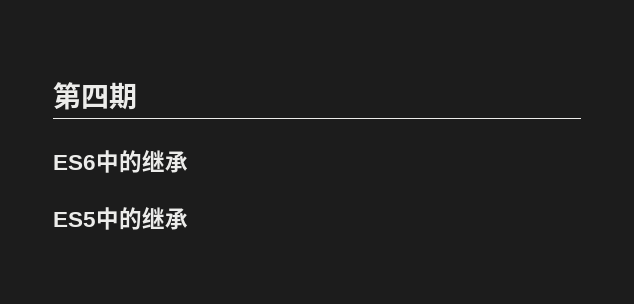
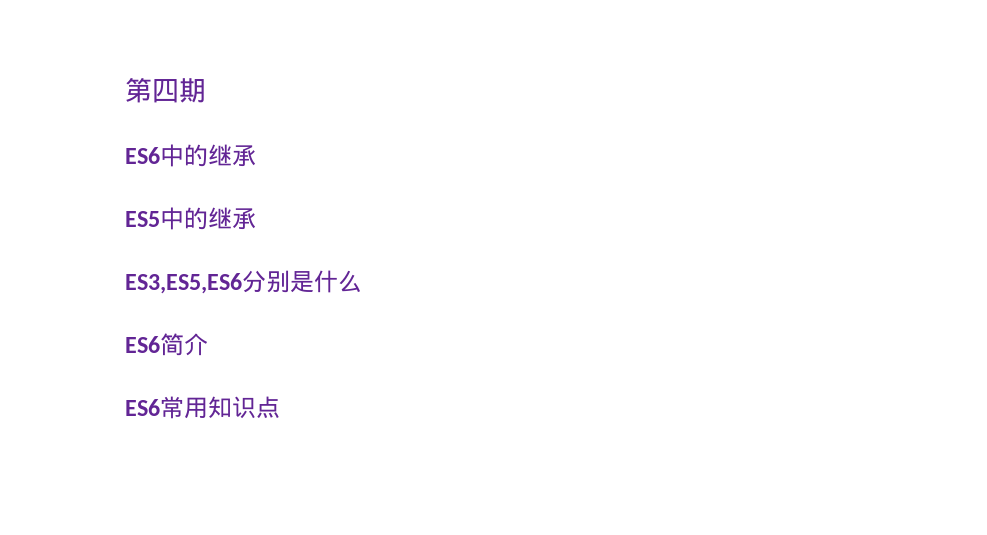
(188, 219) none -> [125,270,362,294] [125,333,208,356] [125,396,280,419] // ES3,ES5,ES6分别是什么 // ES6简介 // ES6常用知识点

